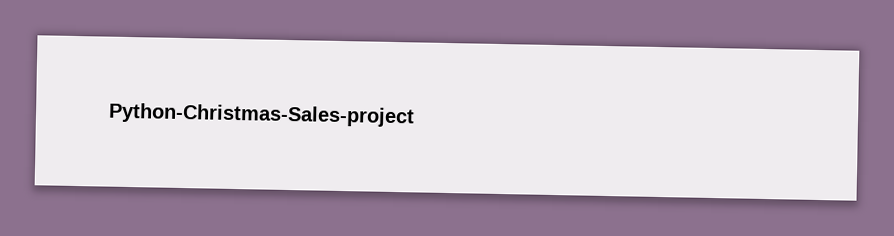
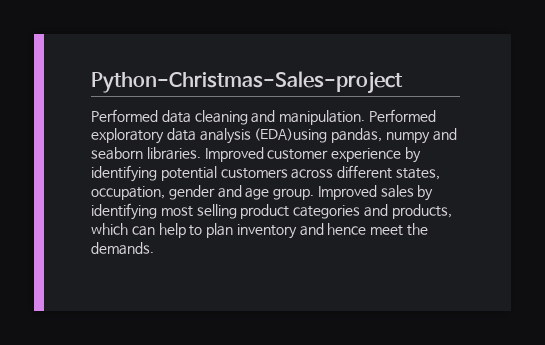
(415, 115) none -> [91,109,436,125] [91,128,457,144] [91,147,421,163] [91,165,440,182] [91,185,434,201] [91,203,452,220] [91,223,429,239] [91,242,154,255] // Performed data cleaning and manipulation. Performed exploratory data analysis (EDA)using pandas, numpy and seaborn libraries. Improved customer experience by identifying potential customers across different states, occupation, gender and age group. Improved sales by identifying most selling product categories and products, which can help to plan inventory and hence meet the demands.

